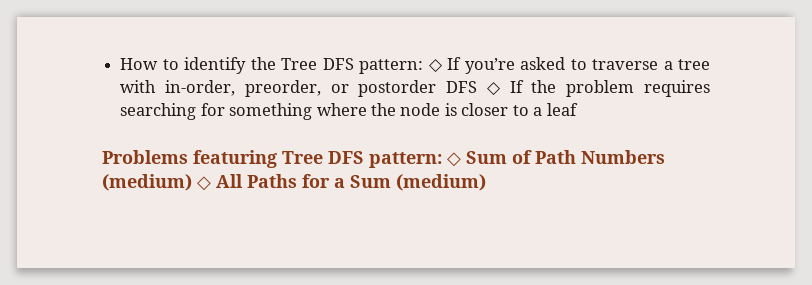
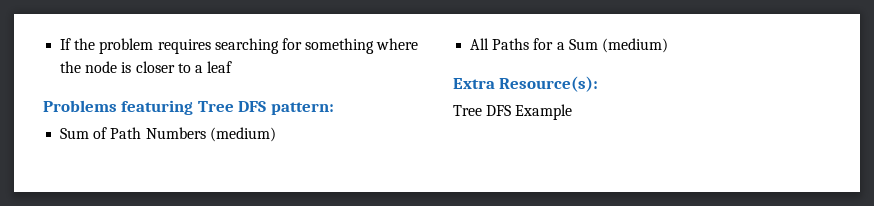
[120,57,710,74] [120,80,501,97] How to identify the Tree DFS pattern: ◇ If you’re asked to traverse a tree with in-order, preorder, or postorder DFS ◇ -> (60, 44) none
[447,152,461,167] ◇ -> (334, 108) //
[197,176,211,191] ◇ -> (276, 134) //
(486, 182) none -> [453,76,599,92] [453,104,573,120] // Extra Resource(s): // Tree DFS Example

